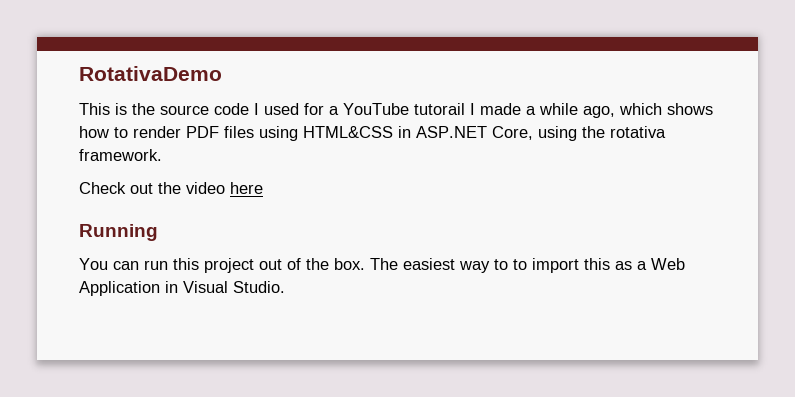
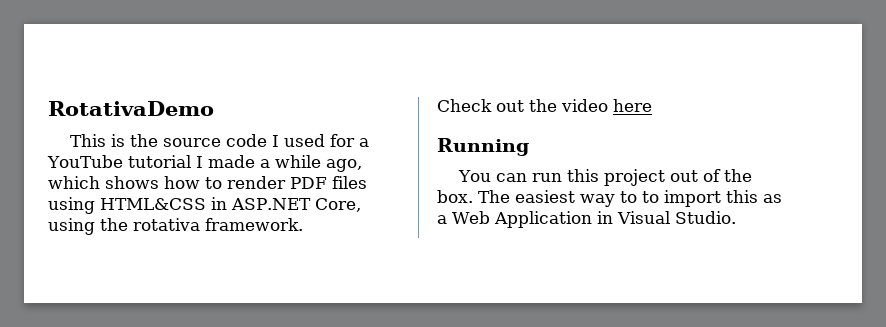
[414,103,465,115] tutorail -> [127,155,191,168] tutorial

